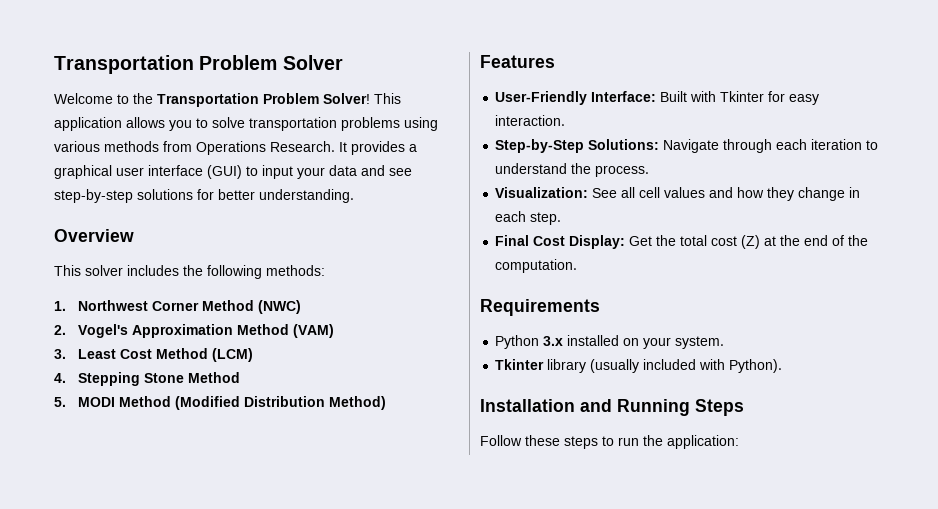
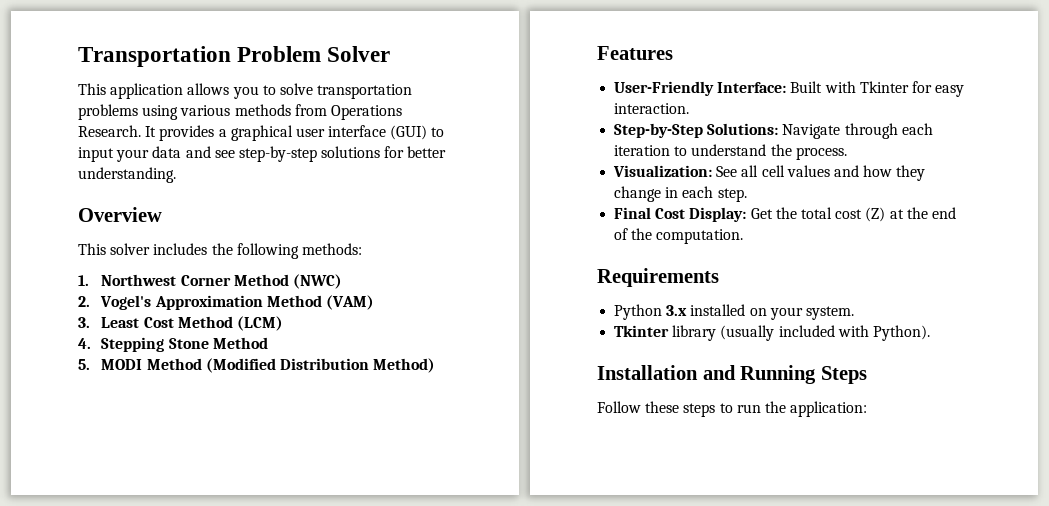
[54,93,370,107] Welcome to the Transportation Problem Solver! -> (391, 54) none

